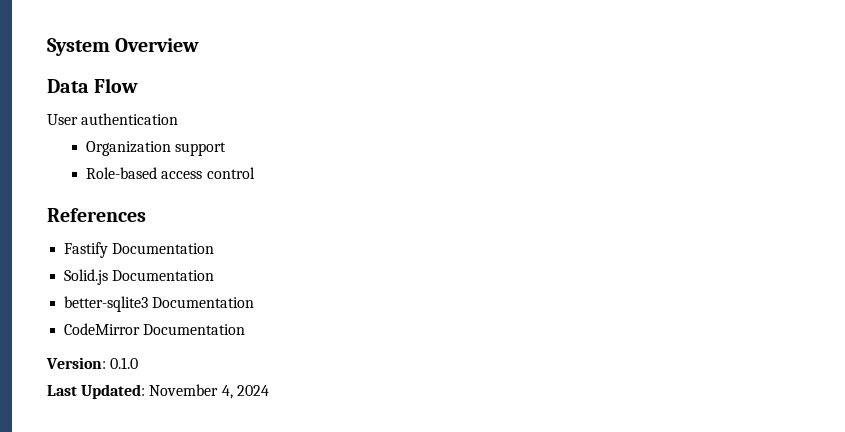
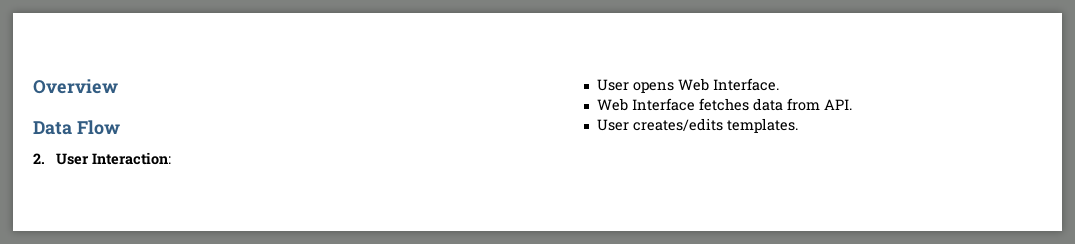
[47,38,110,56] System -> (33, 86) none
[47,113,179,125] [86,141,227,156] [86,167,255,179] [47,208,146,222] [64,242,215,258] [64,269,215,285] [64,296,255,312] [64,323,246,335] [46,357,139,369] [47,384,269,399] User authentication // Organization support // Role-based access control // References // Fastify Documentation // Solid.js Documentation // better-sqlite3 Documentation // CodeMirror Documentation // Version: 0.1.0 // Last Updated: November 4, 2024 -> [33,152,172,165] [597,78,780,93] [597,98,853,111] [597,118,799,133] 2. User Interaction: // User opens Web Interface. // Web Interface fetches data from API. // User creates/edits templates.

